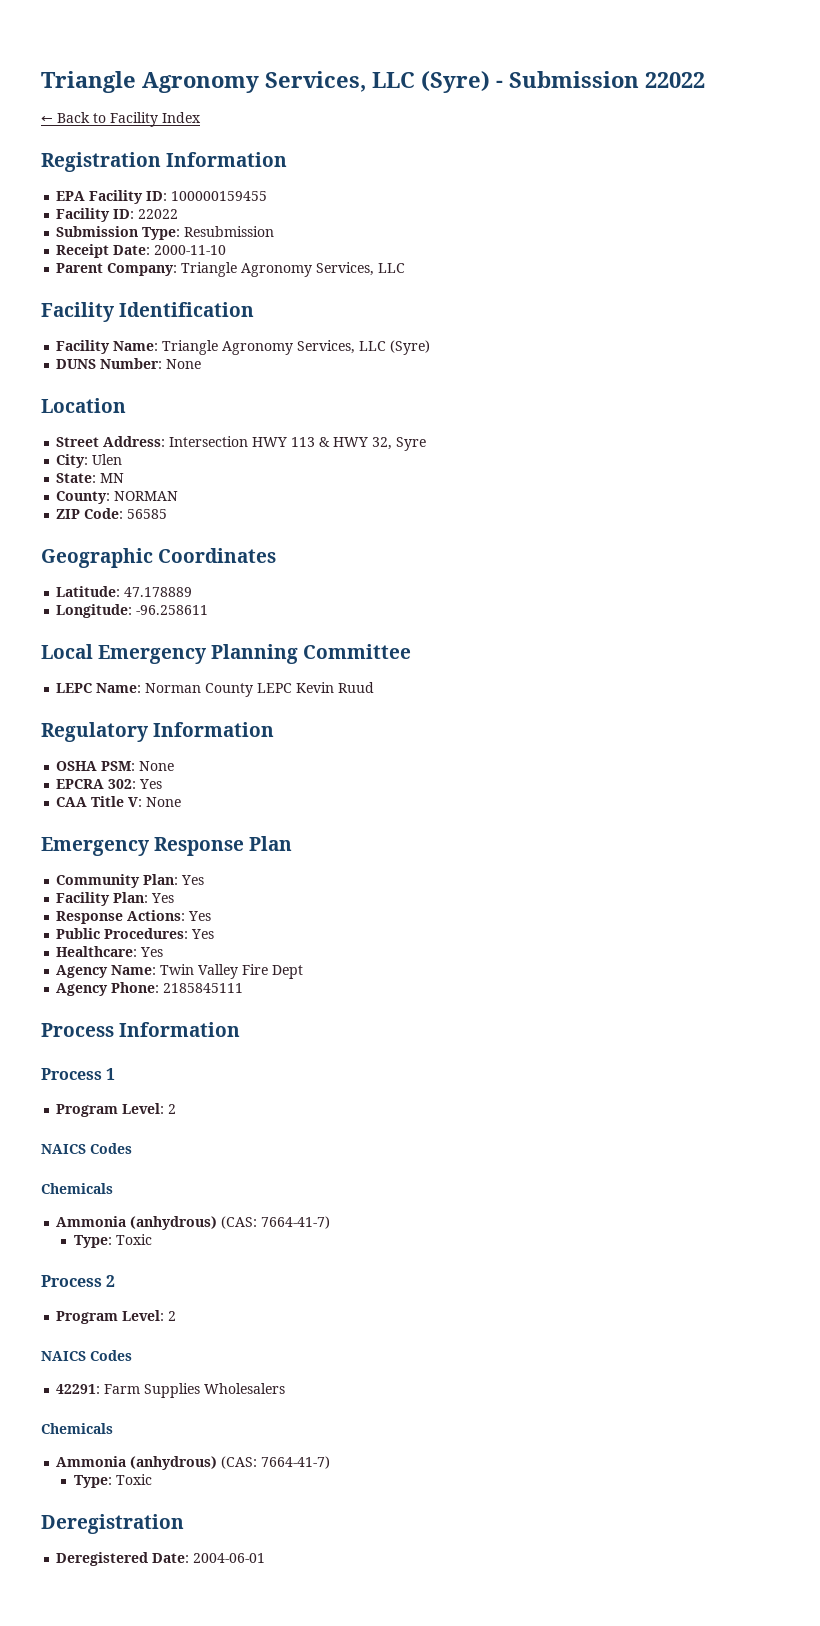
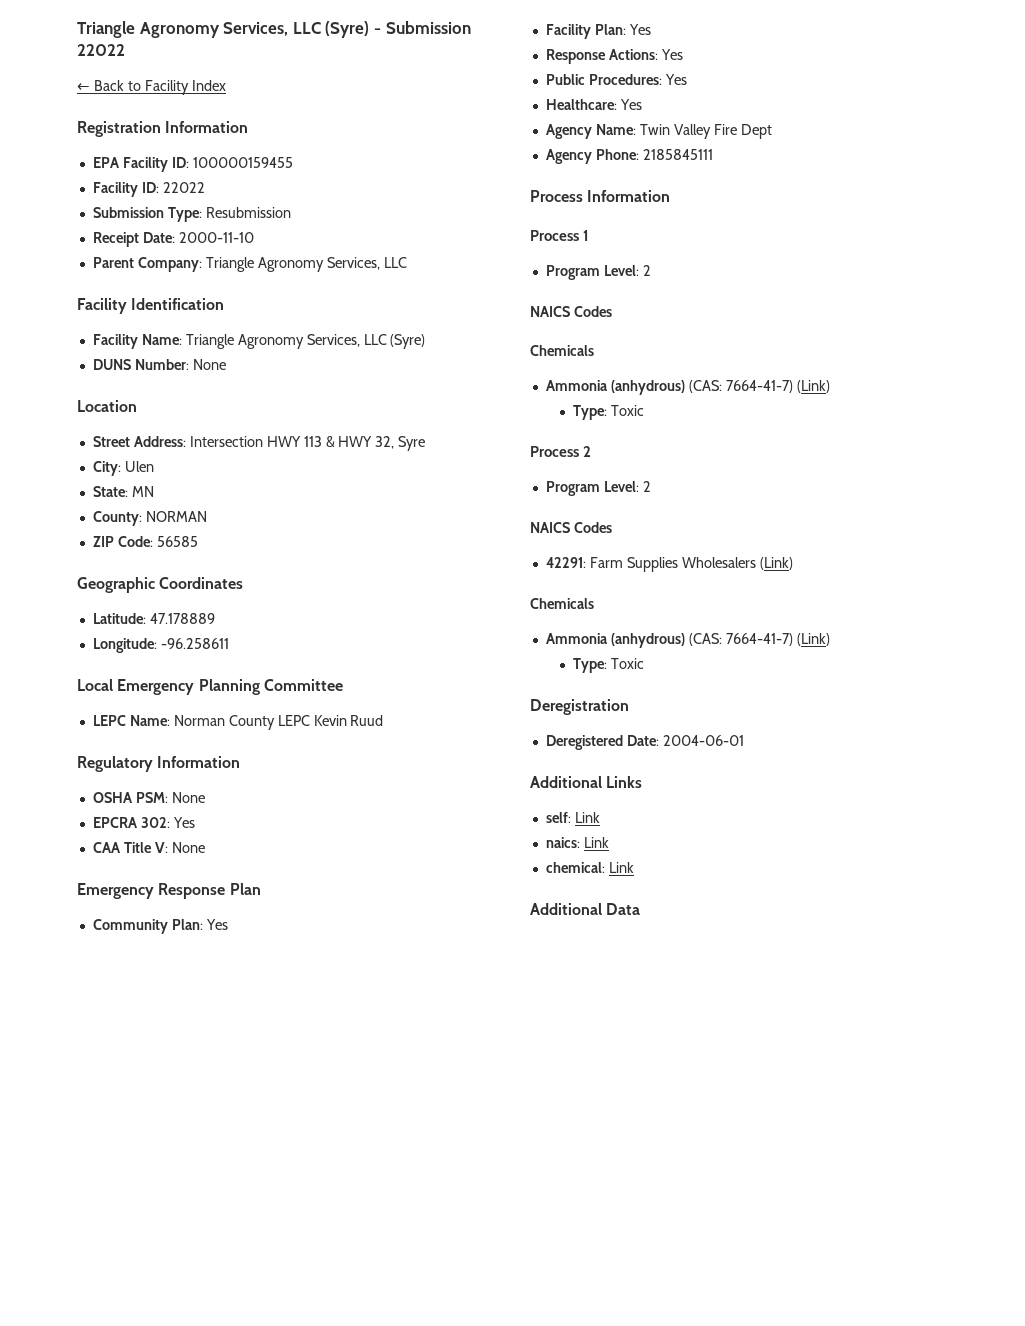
(331, 1222) none -> [796,380,830,393] (Link)
[41,1423,113,1434] [56,1456,331,1470] // Chemicals // Ammonia (anhydrous) (CAS: 7664-41-7) -> [759,557,793,570] [530,598,594,609] [545,633,830,648] (Link) // Chemicals // Ammonia (anhydrous) (CAS: 7664-41-7) (Link)
(266, 1558) none -> [530,776,643,788] [545,812,600,823] [545,837,609,848] [545,862,634,873] [530,903,641,915] // Additional Links // self: Link // naics: Link // chemical: Link // Additional Data

